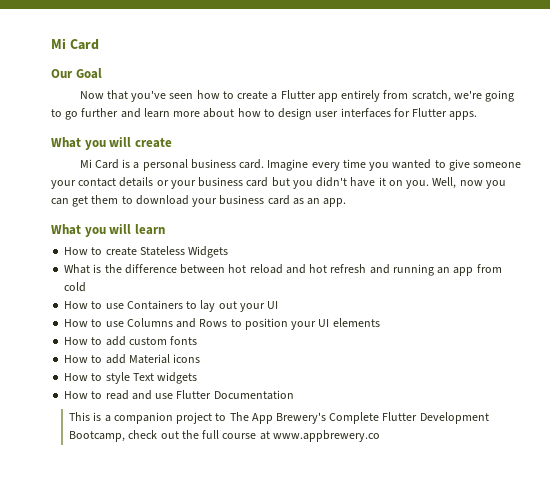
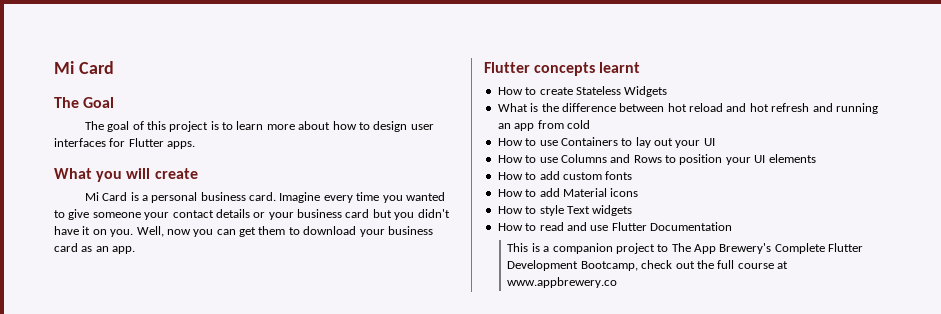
[51,69,73,78] Our -> [54,97,79,108] The
[79,90,515,102] [51,108,141,120] Now that you've seen how to create a Flutter app entirely from scratch, we're going to go further and -> [84,121,234,132] The goal of this project is to
[51,224,165,237] What you will learn -> [484,62,641,76] Flutter concepts learnt

